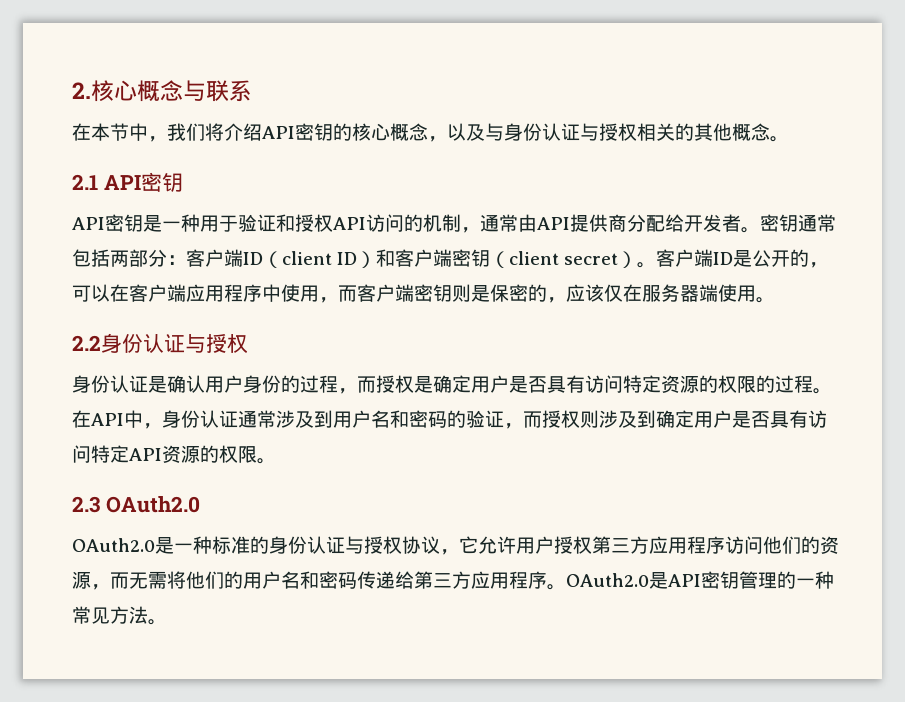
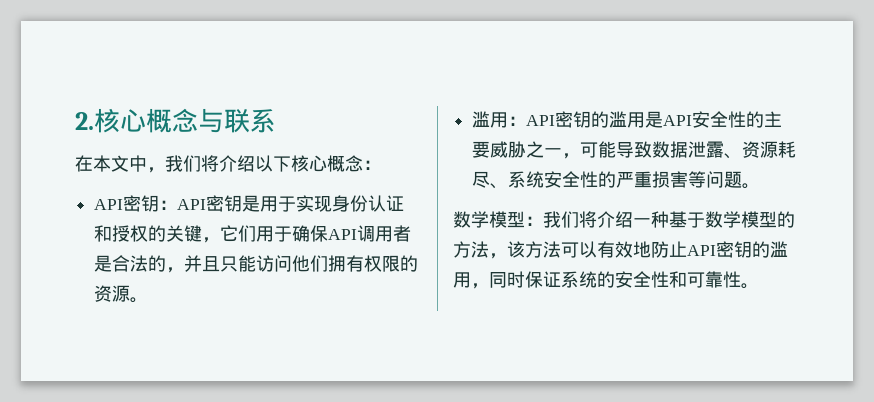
[110,123,129,141] 节 -> [111,155,129,172] 文
[262,123,789,142] [72,172,183,192] [72,214,836,233] [72,249,829,268] [72,284,775,303] [72,333,248,354] [72,375,832,394] [72,410,827,429] [72,445,276,464] [72,496,200,513] [72,536,839,555] [72,571,834,590] [72,606,148,624] API密钥的核心概念，以及与身份认证与授权相关的其他概念。 // 2.1 API密钥 // API密钥是一种用于验证和授权API访问的机制，通常由API提供商分配给开发者。密钥通常包括两部分：客户端ID（client ID）和客户端密钥（client secret）。客户端ID是公开的，可以在客户端应用程序中使用，而客户端密钥则是保密的，应该仅在服务器端使用。 // 2.2身份认证与授权 // 身份认证是确认用户身份的过程，而授权是确定用户是否具有访问特定资源的权限的过程。在API中，身份认证通常涉及到用户名和密码的验证，而授权则涉及到确定用户是否具有访问特定API资源的权限。 // 2.3 OAuth2.0 // OAuth2.0是一种标准的身份认证与授权协议，它允许用户授权第三方应用程序访问他们的资源，而无需将他们的用户名和密码传递给第三方应用程序。OAuth2.0是API密钥管理的一种常见方法 -> [255,155,381,172] [94,195,405,212] [94,225,412,243] [94,255,419,273] [94,285,149,303] [472,111,783,128] [472,141,797,159] [472,171,761,189] [453,211,795,228] [453,241,788,259] [453,271,741,289] 以下核心概念： // API密钥：API密钥是用于实现身份认证和授权的关键，它们用于确保API调用者是合法的，并且只能访问他们拥有权限的资源。 // 滥用：API密钥的滥用是API安全性的主要威胁之一，可能导致数据泄露、资源耗尽、系统安全性的严重损害等问题。 // 数学模型：我们将介绍一种基于数学模型的方法，该方法可以有效地防止API密钥的滥用，同时保证系统的安全性和可靠性

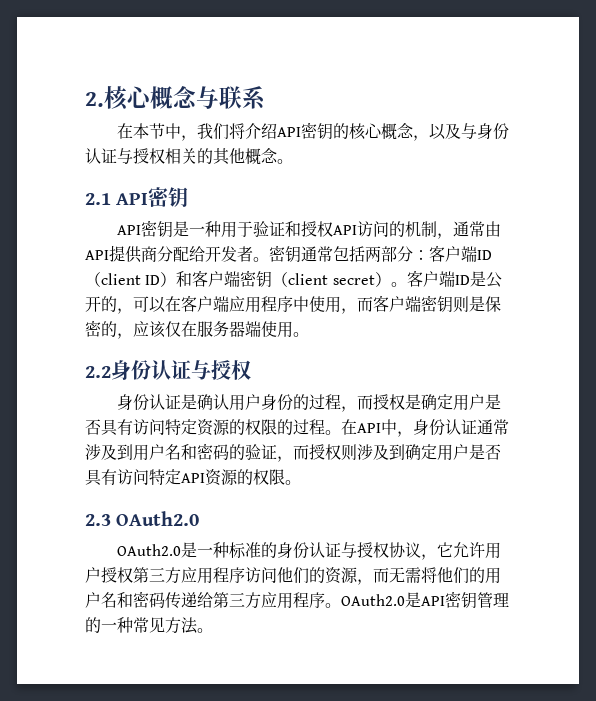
[111,155,129,172] 文 -> [149,123,166,139] 节
[255,155,381,172] [94,195,405,212] [94,225,412,243] [94,255,419,273] [94,285,149,303] [472,111,783,128] [472,141,797,159] [472,171,761,189] [453,211,795,228] [453,241,788,259] [453,271,741,289] 以下核心概念： // API密钥：API密钥是用于实现身份认证和授权的关键，它们用于确保API调用者是合法的，并且只能访问他们拥有权限的资源。 // 滥用：API密钥的滥用是API安全性的主要威胁之一，可能导致数据泄露、资源耗尽、系统安全性的严重损害等问题。 // 数学模型：我们将介绍一种基于数学模型的方法，该方法可以有效地防止API密钥的滥用，同时保证系统的安全性和可靠性 -> [277,122,510,141] [85,148,293,165] [85,187,189,207] [117,220,502,239] [85,245,492,263] [85,270,502,288] [85,295,501,314] [85,320,309,339] [85,360,251,380] [117,394,502,412] [85,419,509,437] [85,443,501,462] [85,469,301,486] [85,511,200,526] [117,542,502,560] [85,567,501,585] [85,591,509,609] [85,617,198,634] API密钥的核心概念，以及与身份认证与授权相关的其他概念。 // 2.1 API密钥 // API密钥是一种用于验证和授权API访问的机制，通常由API提供商分配给开发者。密钥通常包括两部分：客户端ID（client ID）和客户端密钥（client secret）。客户端ID是公开的，可以在客户端应用程序中使用，而客户端密钥则是保密的，应该仅在服务器端使用。 // 2.2身份认证与授权 // 身份认证是确认用户身份的过程，而授权是确定用户是否具有访问特定资源的权限的过程。在API中，身份认证通常涉及到用户名和密码的验证，而授权则涉及到确定用户是否具有访问特定API资源的权限。 // 2.3 OAuth2.0 // OAuth2.0是一种标准的身份认证与授权协议，它允许用户授权第三方应用程序访问他们的资源，而无需将他们的用户名和密码传递给第三方应用程序。OAuth2.0是API密钥管理的一种常见方法

